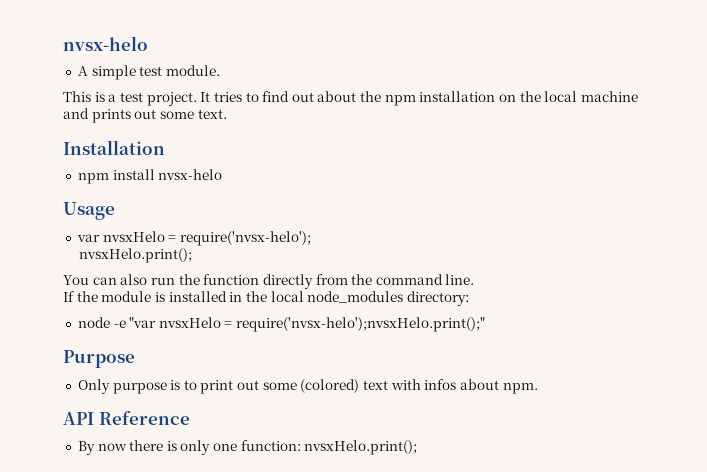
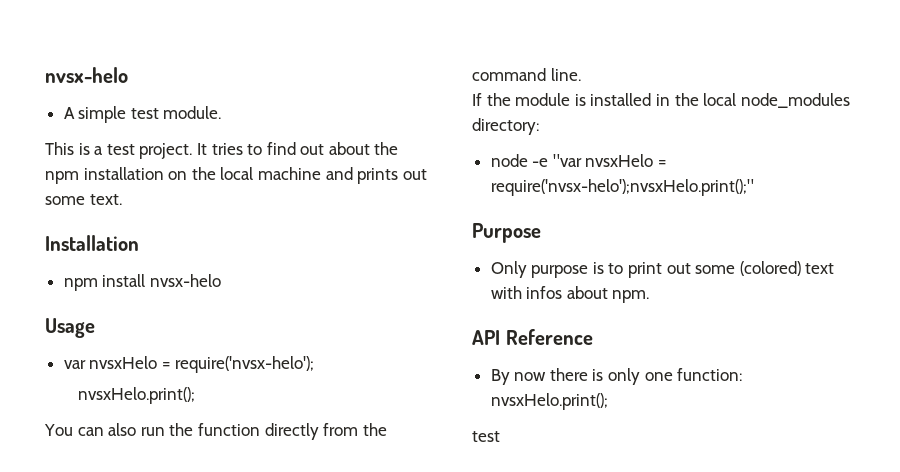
(418, 447) none -> [472,431,500,442] // test

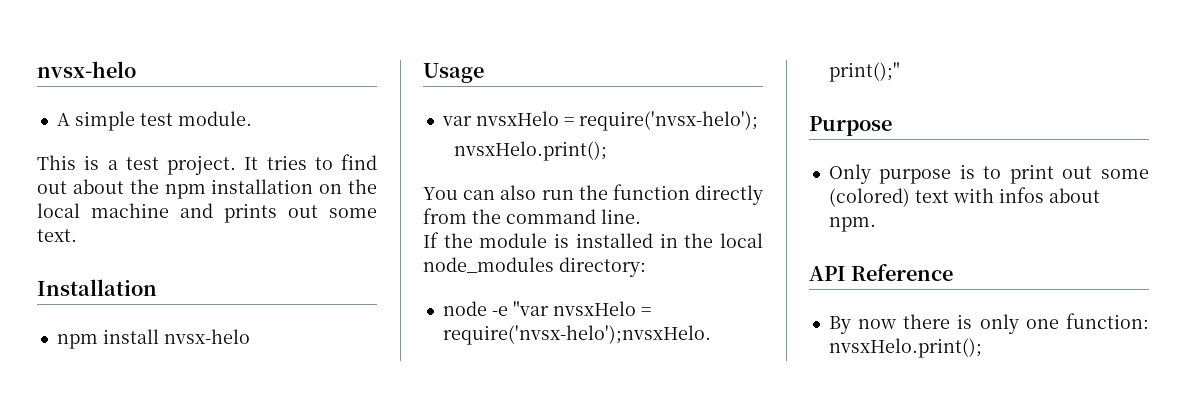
[472,431,500,442] // test -> (982, 348) none

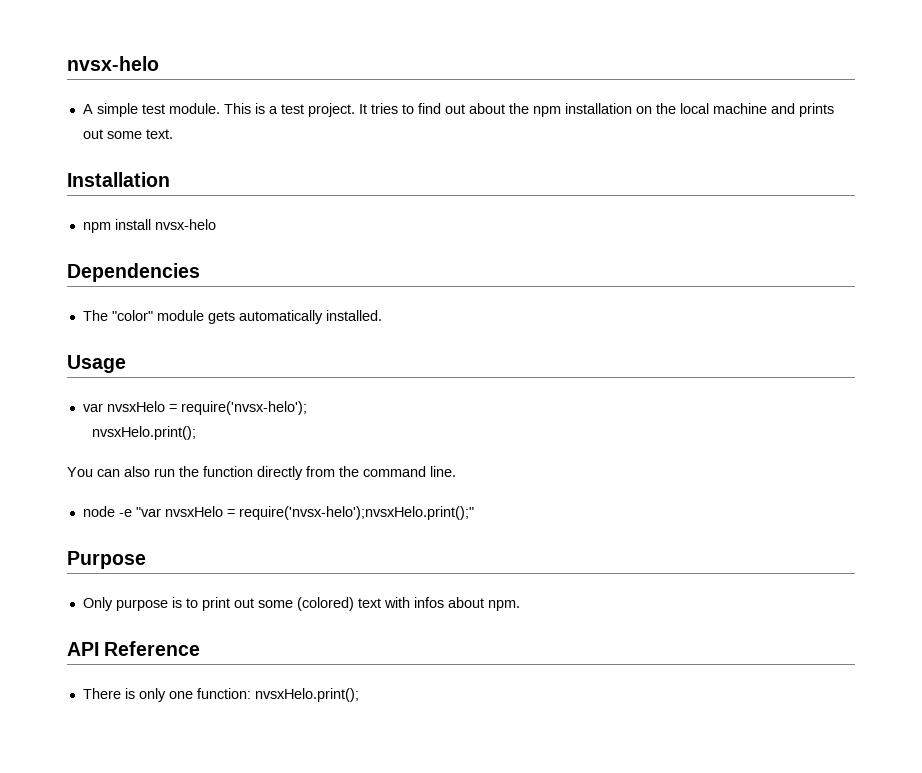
(252, 118) // -> (220, 108) none
(250, 336) none -> [67,263,200,282] [82,310,382,324] // Dependencies // The "color" module gets automatically installed.
[423,232,763,248] [423,257,646,277] // If the module is installed in the local node_modules directory: -> (456, 471) none
[828,314,951,334] By now there -> [82,688,121,699] There

